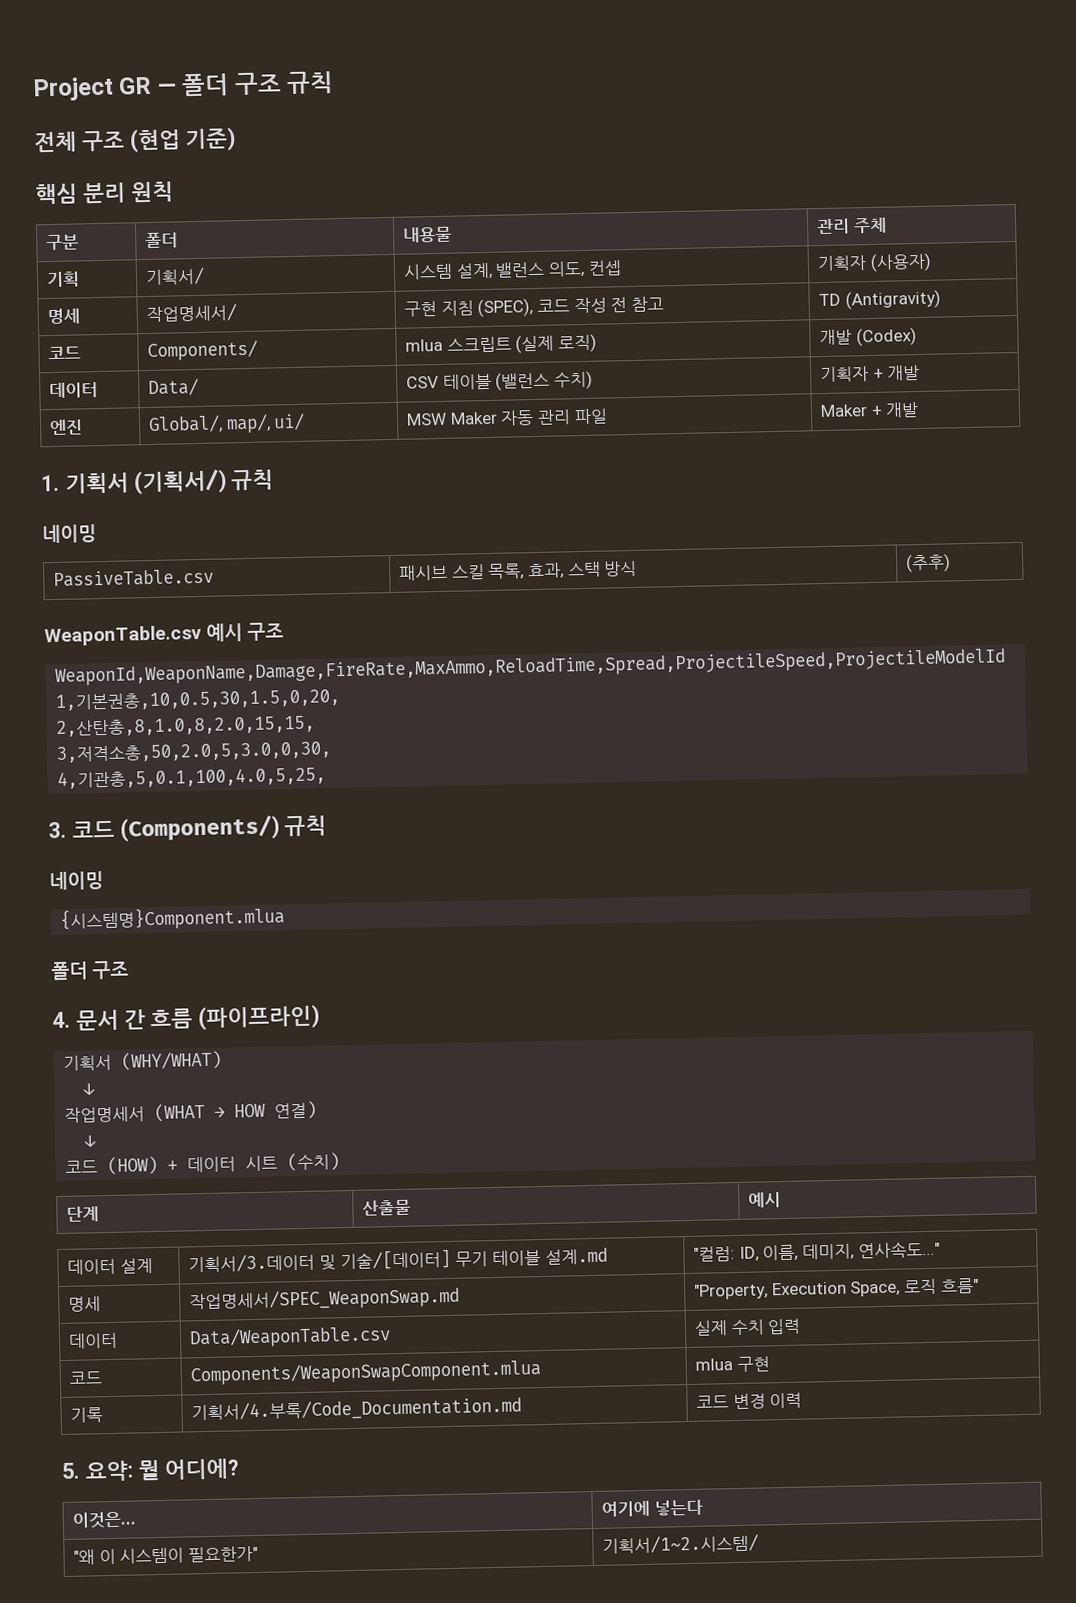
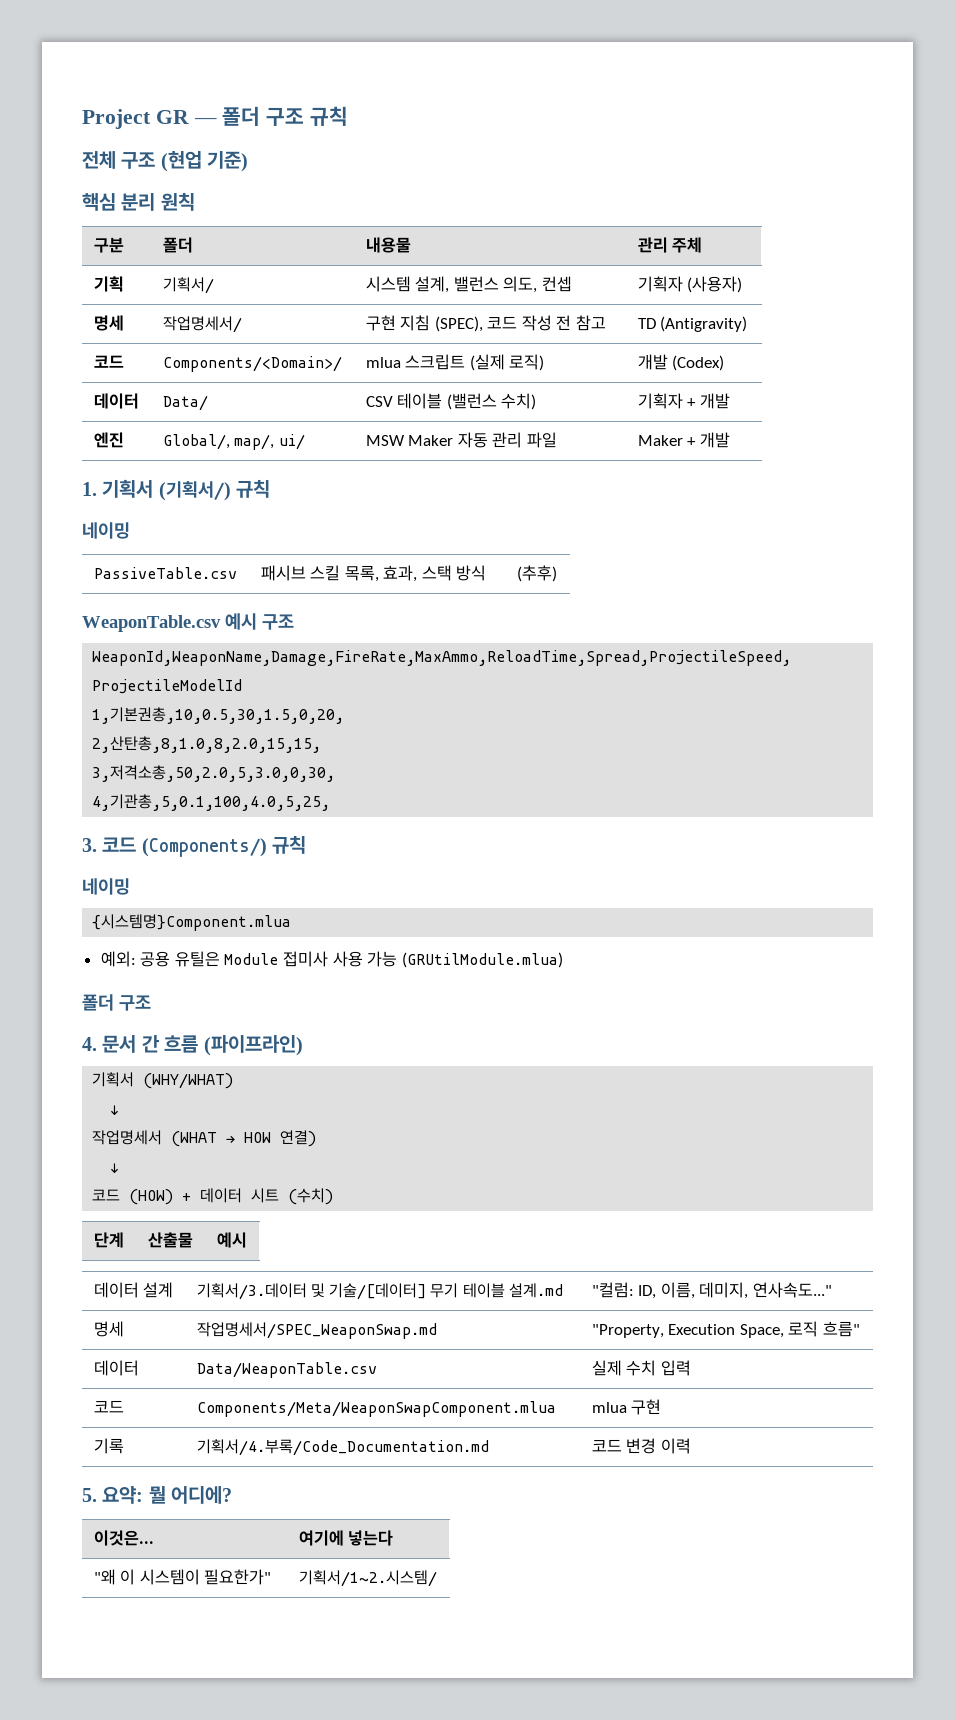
[147,339,259,362] Components/ -> [162,356,342,372] Components/<Domain>/
(286, 918) none -> [100,951,563,968] // 예외: 공용 유틸은 Module 접미사 사용 가능 (GRUtilModule.mlua)
[190,1359,542,1386] Components/WeaponSwapComponent.mlua -> [196,1401,556,1417] Components/Meta/WeaponSwapComponent.mlua

